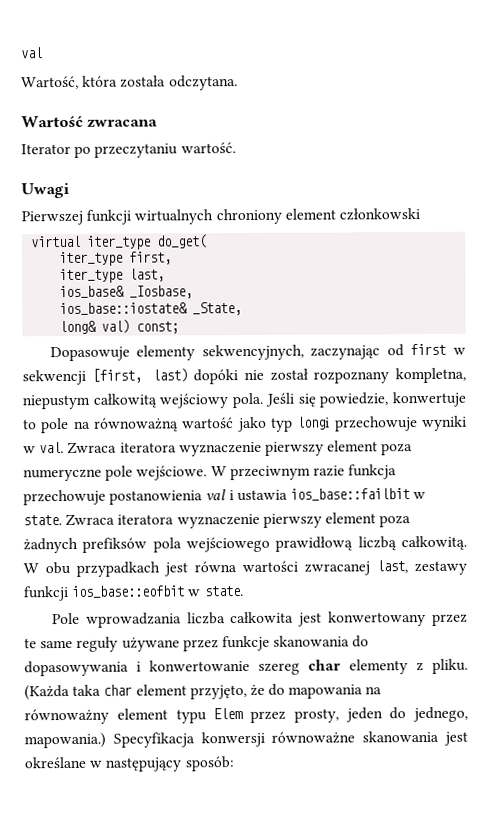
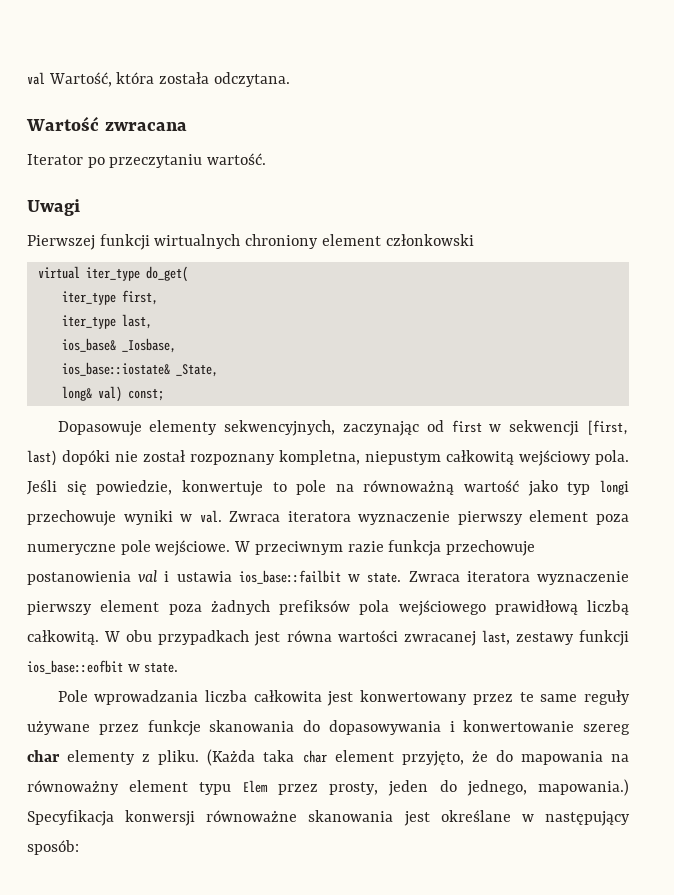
[20,47,43,59] val // -> [27,72,45,85] val

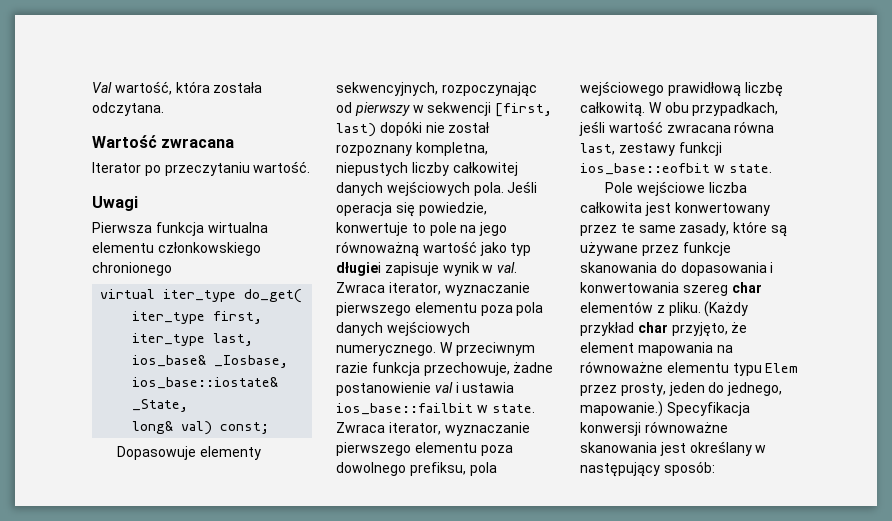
[27,72,112,87] val Wartość, -> [92,81,172,95] Val wartość,
[27,234,474,250] Pierwszej funkcji wirtualnych chroniony element członkowski -> [92,222,268,236] [92,242,261,256] [92,262,172,276] Pierwsza funkcja wirtualna elementu członkowskiego chronionego
[342,420,482,436] zaczynając od first -> [441,82,537,97] [336,102,410,116] rozpoczynając od pierwszy
[365,450,591,466] niepustym całkowitą wejściowy -> [336,162,518,176] [336,181,470,196] niepustych liczby całkowitej danych wejściowych
(57, 487) none -> [336,202,392,216] operacja
(354, 488) none -> [479,222,508,236] jego
[599,480,629,495] [27,510,629,526] [27,540,231,556] longi przechowuje wyniki w val. Zwraca iteratora wyznaczenie pierwszy element poza numeryczne pole wejściowe. -> [336,262,518,276] [336,282,530,296] [336,302,544,316] [336,321,470,336] [336,344,436,356] długiei zapisuje wynik w val. Zwraca iterator, wyznaczanie pierwszego elementu poza pola danych wejściowych numerycznego.
[446,540,536,556] [27,571,131,585] przechowuje postanowienia -> [423,362,554,376] [336,382,431,396] przechowuje, żadne postanowienie
[466,571,629,585] [27,600,350,615] iteratora wyznaczenie pierwszy element poza żadnych prefiksów -> [388,422,530,436] [336,442,513,456] [336,462,466,476] iterator, wyznaczanie pierwszego elementu poza dowolnego prefiksu,
[587,600,629,615] liczbą -> [744,82,783,97] liczbę
[158,630,476,646] przypadkach jest równa wartości zwracanej -> [692,102,779,116] [579,121,775,136] przypadkach, jeśli wartość zwracana równa
[94,690,199,705] wprowadzania -> [637,181,706,196] wejściowe
[584,690,631,705] reguły -> [679,221,787,237] zasady, które są
[328,720,575,735] dopasowywania i konwertowanie -> [680,262,774,276] [580,282,679,293] dopasowania i konwertowania
[67,750,136,765] elementy -> [580,301,653,313] elementów
[207,749,394,766] (Każda taka char element -> [704,301,749,317] [580,322,668,336] (Każdy przykład char
[495,750,513,762] do -> [580,342,634,353] element
[27,780,189,795] równoważny element -> [580,361,729,373] równoważne elementu
[538,779,629,796] mapowania.) -> [580,401,663,417] mapowanie.)
[440,810,511,822] określane -> [689,441,752,456] określany

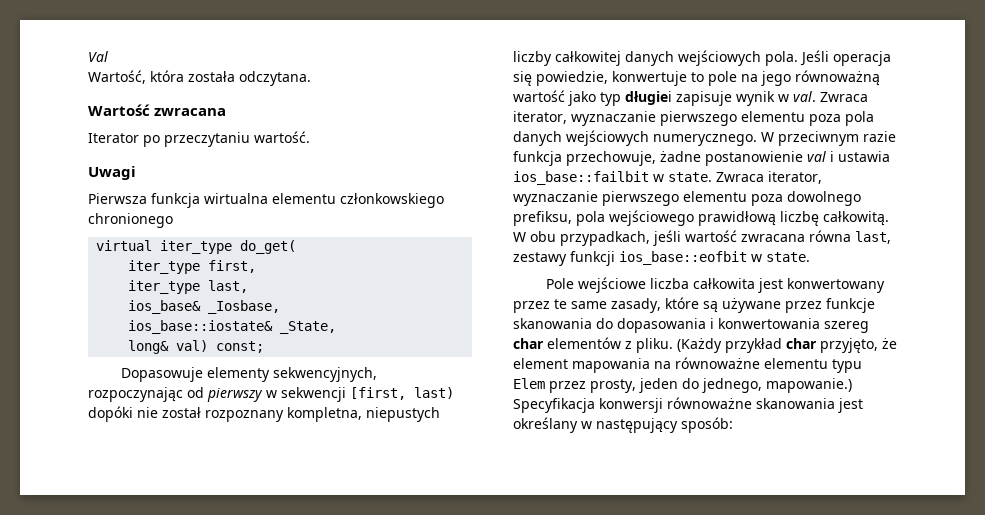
[114,81,172,95] wartość, -> [88,70,146,84] // Wartość,

